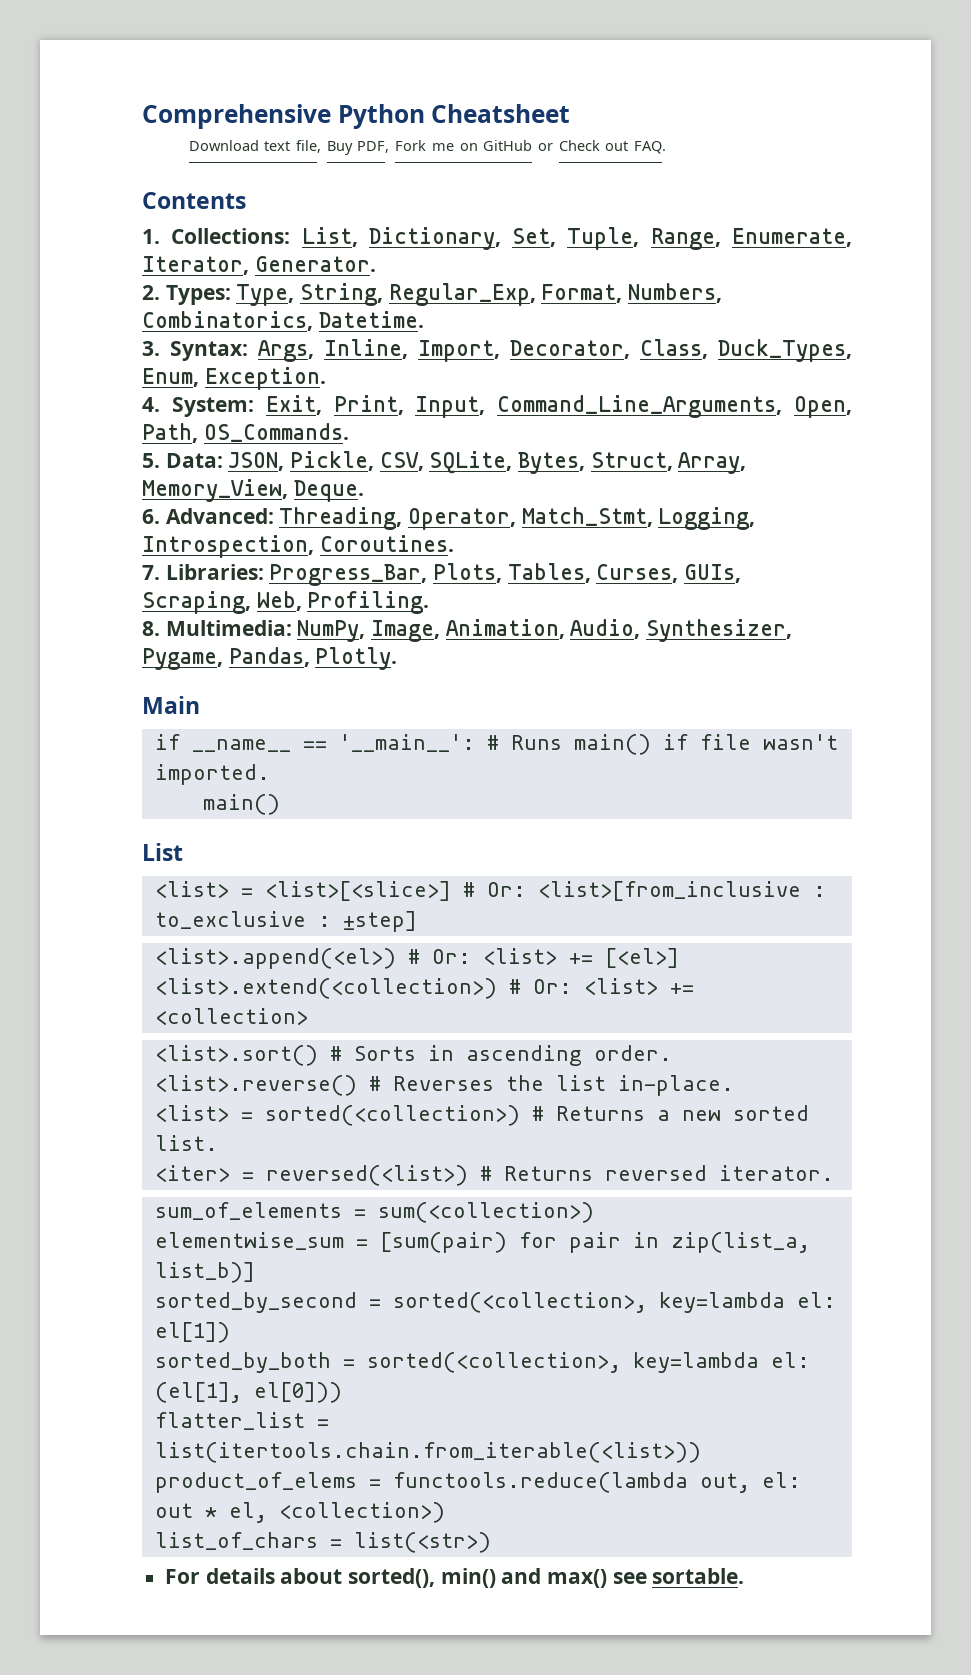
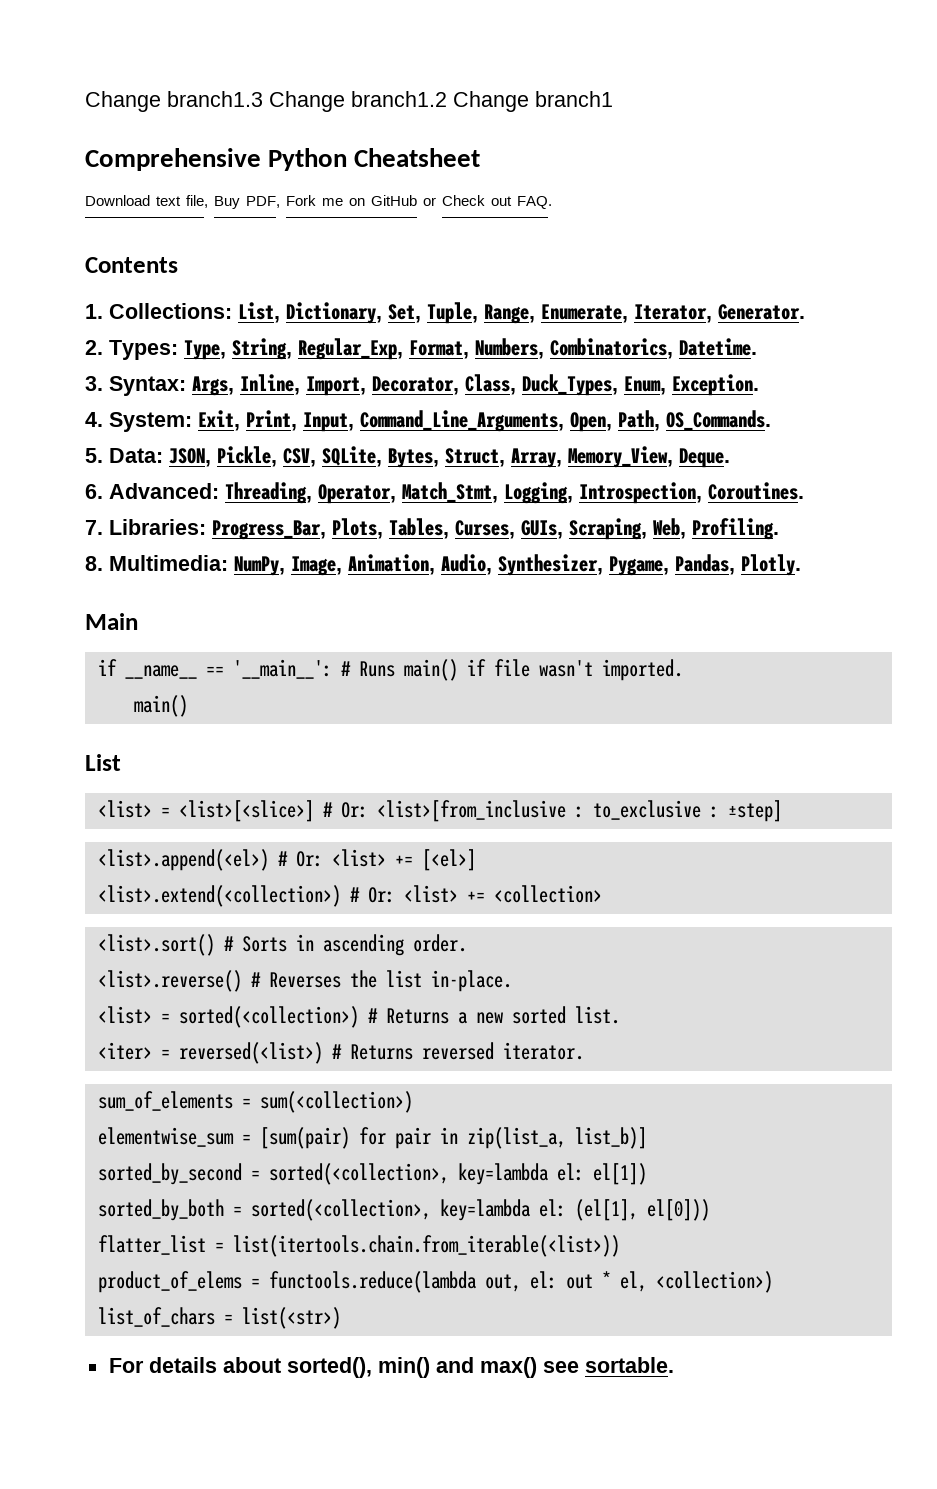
(142, 116) none -> [85,91,613,112] Change branch1.3 Change branch1.2 Change branch1 //

